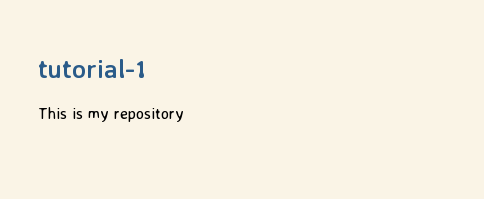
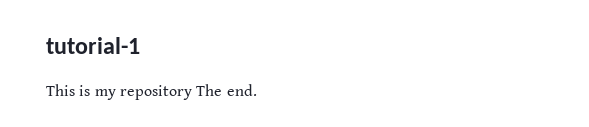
(184, 115) none -> [196,84,257,96] The end.

